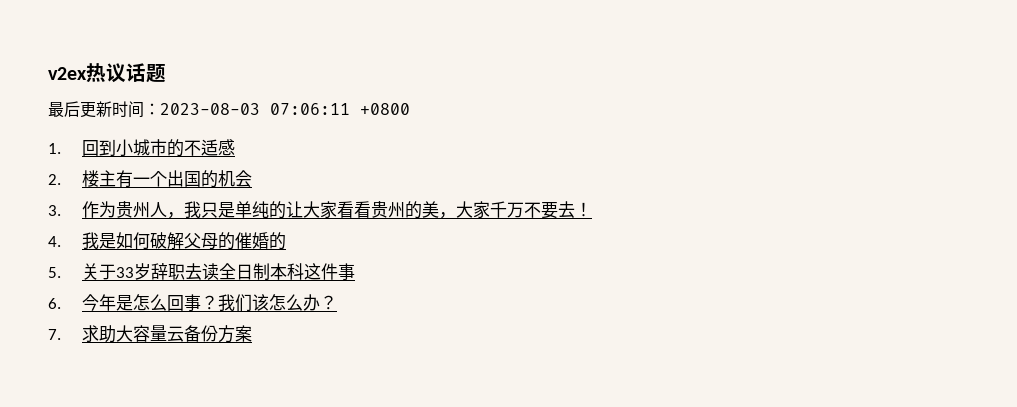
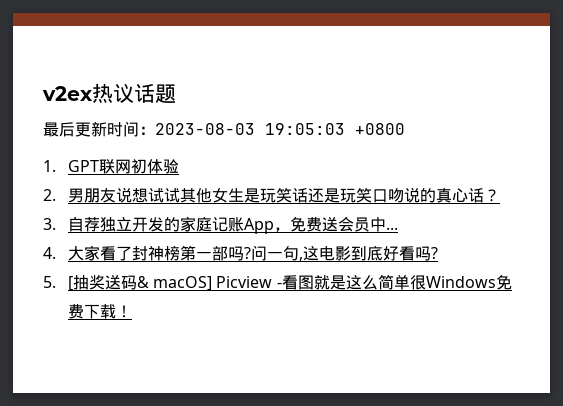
[270,103,350,115] 07:06:11 -> [265,123,345,135] 19:05:03
[81,139,235,157] [48,170,252,188] [48,201,592,219] [48,232,286,250] [48,263,355,280] [48,294,337,312] [48,325,252,343] 回到小城市的不适感 // 2.楼主有一个出国的机会 // 3.作为贵州人，我只是单纯的让大家看看贵州的美，大家千万不要去！ // 4.我是如何破解父母的催婚的 // 5.关于33岁辞职去读全日制本科这件事 // 6.今年是怎么回事？我们该怎么办？ // 7.求助大容量云备份方案 -> [67,159,179,174] [43,187,500,203] [43,216,398,234] [43,245,438,261] [43,274,512,291] [67,304,132,319] GPT联网初体验 // 2.男朋友说想试试其他女生是玩笑话还是玩笑口吻说的真心话？ // 3.自荐独立开发的家庭记账App，免费送会员中... // 4.大家看了封神榜第一部吗?问一句,这电影到底好看吗? // 5. [抽奖送码& macOS] Picview -看图就是这么简单很Windows免费下载！

